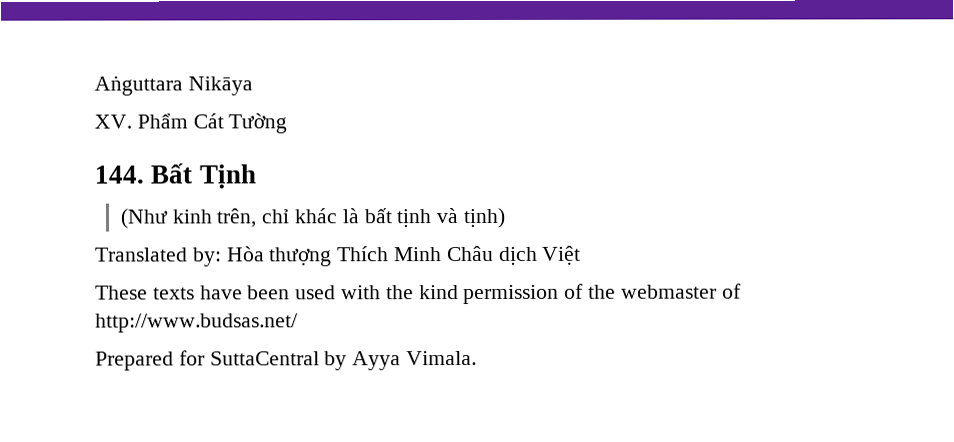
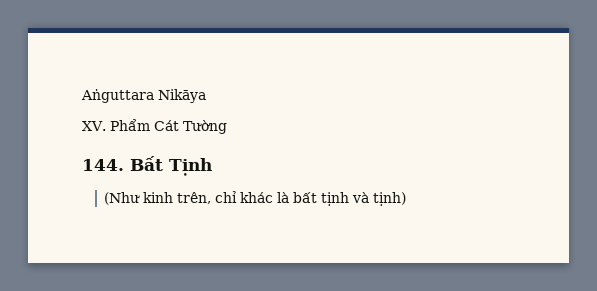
[95,245,582,267] [95,283,742,305] [95,313,298,333] [95,350,478,371] // Translated by: Hòa thượng Thích Minh Châu dịch Việt // These texts have been used with the kind permission of the webmaster of http://www.budsas.net/ // Prepared for SuttaCentral by Ayya Vimala. -> (407, 199) none

